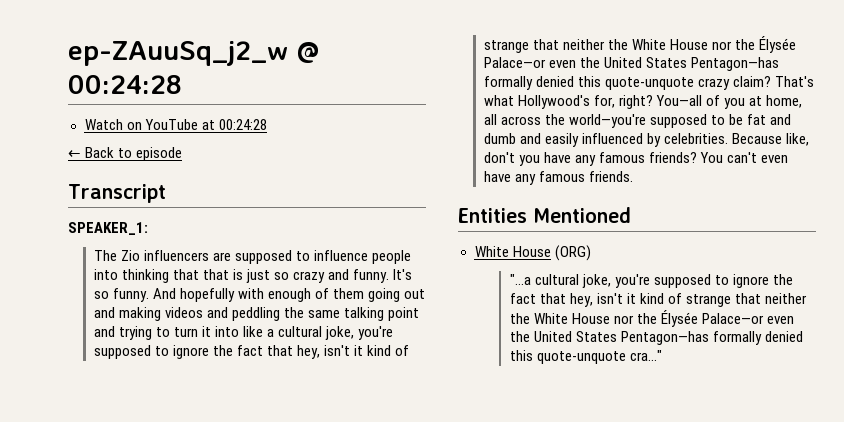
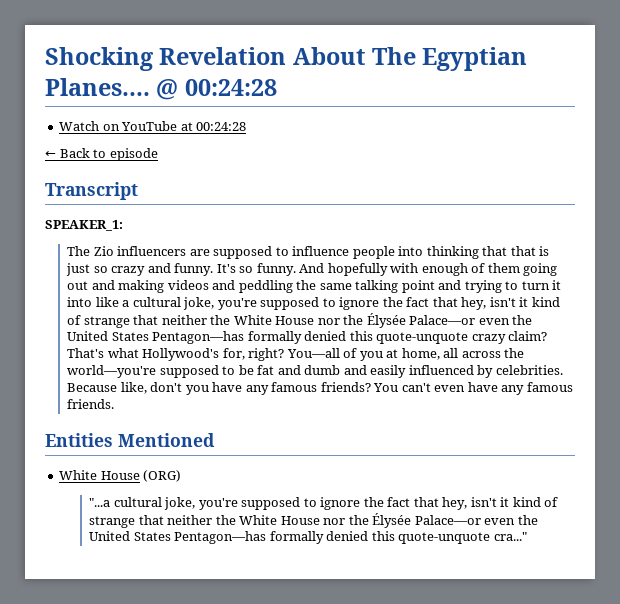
[68,41,288,66] ep-ZAuuSq_j2_w -> [45,47,528,71] [45,78,150,96] Shocking Revelation About The Egyptian Planes....

